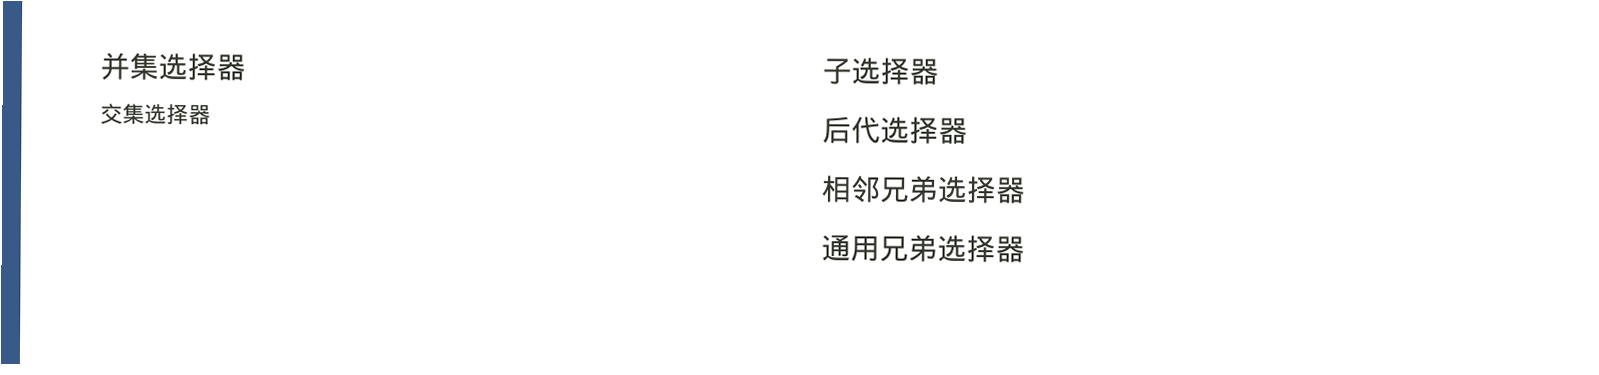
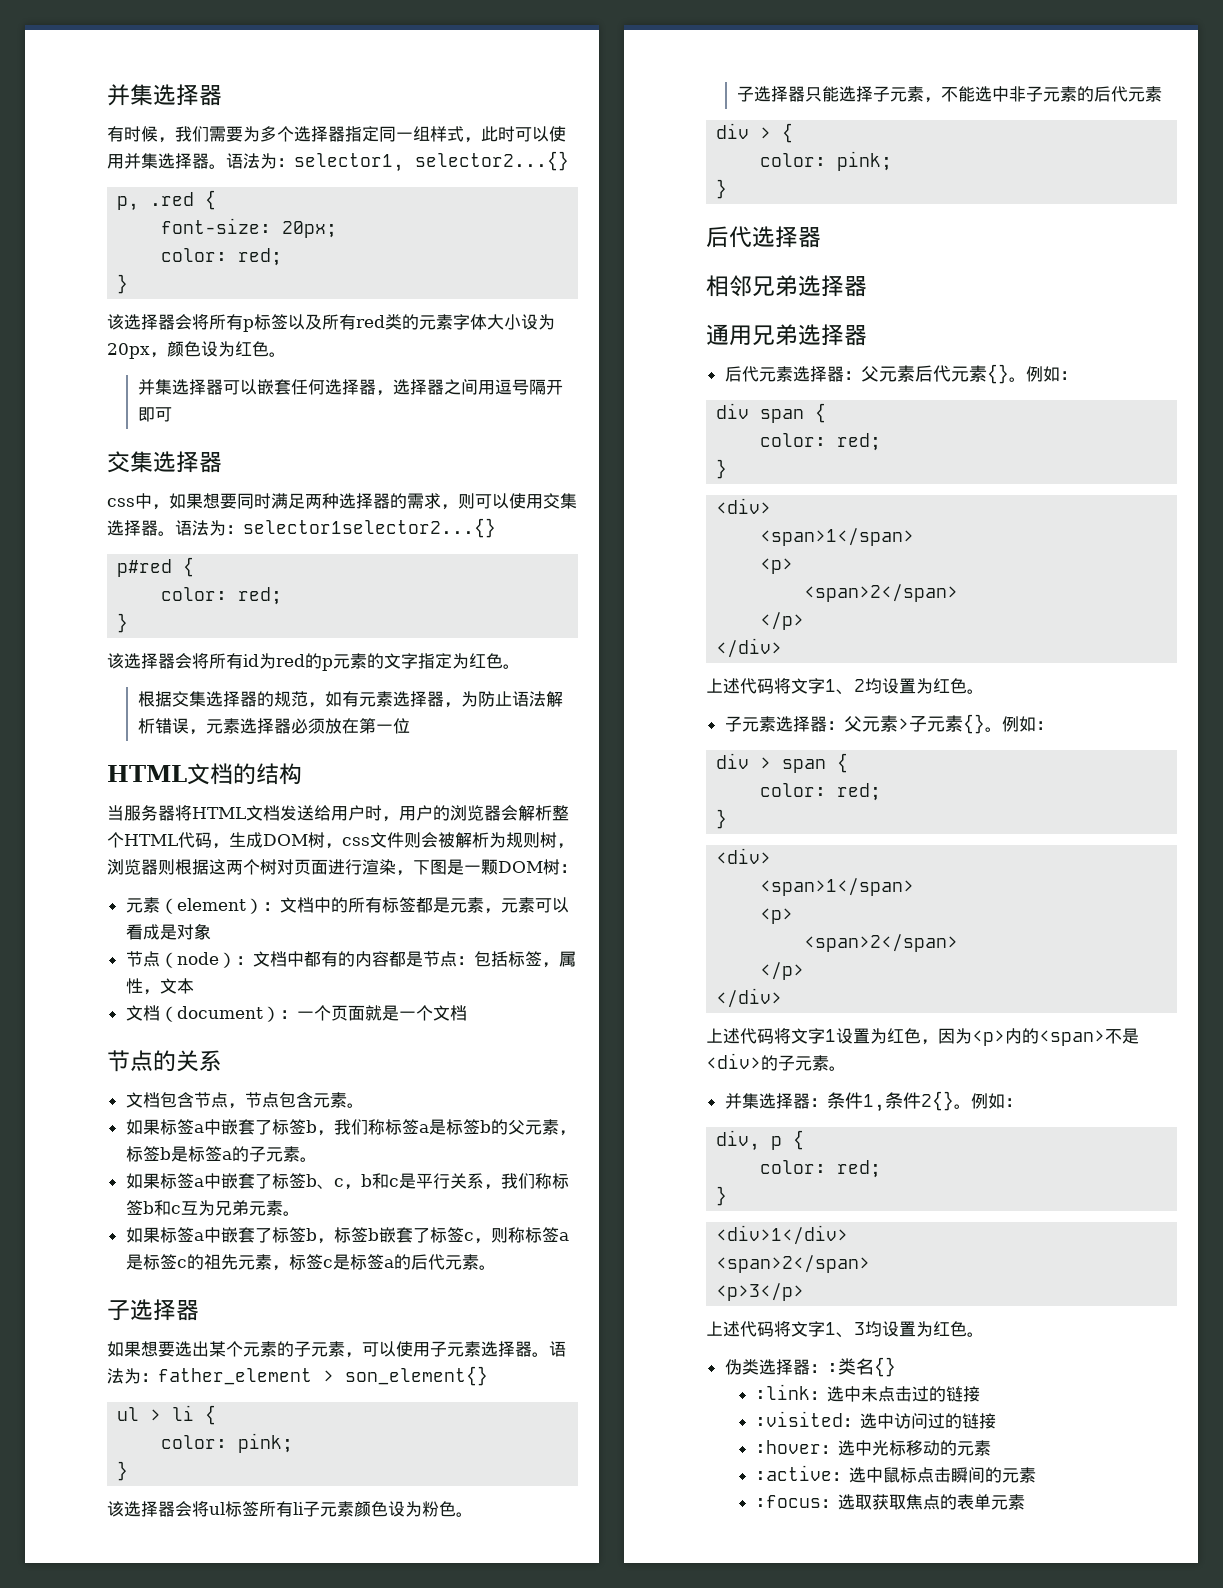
[100,103,211,125] [822,57,939,85] 交集选择器 // 子选择器 -> [107,126,566,143] [107,151,569,172] [117,190,217,211] [161,218,338,238] [161,248,283,266] [117,274,129,294] [107,314,555,332] [107,341,286,359] [137,379,563,396] [137,407,172,422] [107,451,222,473] [107,493,577,510] [107,518,496,538] [117,557,195,577] [161,587,283,605] [117,613,129,633] [107,653,520,671] [137,691,563,708] [137,718,410,735] [107,763,302,785] [107,805,569,822] [107,832,574,849] [107,859,577,876] [125,897,569,914] [125,923,211,940] [125,951,576,968] [125,978,194,995] [125,1005,467,1022] [107,1050,222,1072] [125,1092,364,1109] [125,1119,576,1136] [125,1146,317,1162] [125,1173,569,1190] [125,1200,300,1216] [125,1227,569,1244] [125,1254,496,1271] [107,1299,199,1321] [107,1341,566,1358] [107,1366,488,1386] [117,1405,217,1425] [161,1433,294,1453] [117,1461,129,1481] [107,1501,473,1517] [736,86,1162,103] [716,123,794,143] [760,151,893,171] [716,179,728,199] 有时候，我们需要为多个选择器指定同一组样式，此时可以使用并集选择器。语法为：selector1, selector2...{} // p, .red { // font-size: 20px; // color: red; // } // 该选择器会将所有p标签以及所有red类的元素字体大小设为20px，颜色设为红色。 // 并集选择器可以嵌套任何选择器，选择器之间用逗号隔开即可 // 交集选择器 // css中，如果想要同时满足两种选择器的需求，则可以使用交集选择器。语法为：selector1selector2...{} // p#red { // color: red; // } // 该选择器会将所有id为red的p元素的文字指定为红色。 // 根据交集选择器的规范，如有元素选择器，为防止语法解析错误，元素选择器必须放在第一位 // HTML文档的结构 // 当服务器将HTML文档发送给用户时，用户的浏览器会解析整个HTML代码，生成DOM树，css文件则会被解析为规则树，浏览器则根据这两个树对页面进行渲染，下图是一颗DOM树： // 元素（element）：文档中的所有标签都是元素，元素可以看成是对象 // 节点（node）：文档中都有的内容都是节点：包括标签，属性，文本 // 文档（document）：一个页面就是一个文档 // 节点的关系 // 文档包含节点，节点包含元素。 // 如果标签a中嵌套了标签b，我们称标签a是标签b的父元素，标签b是标签a的子元素。 // 如果标签a中嵌套了标签b、c，b和c是平行关系，我们称标签b和c互为兄弟元素。 // 如果标签a中嵌套了标签b，标签b嵌套了标签c，则称标签a是标签c的祖先元素，标签c是标签a的后代元素。 // 子选择器 // 如果想要选出某个元素的子元素，可以使用子元素选择器。语法为：father_element > son_element{} // ul > li { // color: pink; // } // 该选择器会将ul标签所有li子元素颜色设为粉色。 // 子选择器只能选择子元素，不能选中非子元素的后代元素 // div > { // color: pink; // }
(1025, 249) none -> [724,364,1077,384] [716,403,827,423] [760,433,882,451] [716,459,728,479] [716,498,772,514] [760,528,915,546] [760,558,794,574] [804,584,959,602] [760,612,805,630] [716,638,783,658] [706,678,984,695] [724,714,1053,734] [716,753,849,773] [760,783,882,801] [716,809,728,829] [716,848,772,864] [760,878,915,896] [760,908,794,924] [804,934,959,952] [760,962,805,980] [716,988,783,1008] [706,1028,1139,1046] [706,1053,846,1071] [724,1091,1022,1112] [716,1130,805,1151] [760,1160,882,1178] [716,1186,728,1206] [716,1225,849,1245] [716,1255,871,1273] [716,1283,805,1301] [706,1321,984,1338] [724,1357,896,1377] [755,1384,981,1402] [755,1411,997,1429] [755,1440,992,1456] [755,1465,1037,1483] [755,1494,1026,1510] // 后代元素选择器：父元素后代元素{}。例如： // div span { // color: red; // } // <div> // <span>1</span> // <p> // <span>2</span> // </p> // </div> // 上述代码将文字1、2均设置为红色。 // 子元素选择器：父元素>子元素{}。例如： // div > span { // color: red; // } // <div> // <span>1</span> // <p> // <span>2</span> // </p> // </div> // 上述代码将文字1设置为红色，因为<p>内的<span>不是<div>的子元素。 // 并集选择器：条件1,条件2{}。例如： // div, p { // color: red; // } // <div>1</div> // <span>2</span> // <p>3</p> // 上述代码将文字1、3均设置为红色。 // 伪类选择器：:类名{} // :link：选中未点击过的链接 // :visited：选中访问过的链接 // :hover：选中光标移动的元素 // :active：选中鼠标点击瞬间的元素 // :focus：选取获取焦点的表单元素

